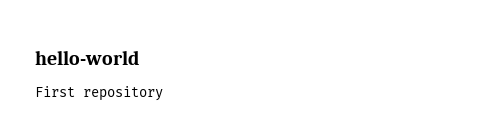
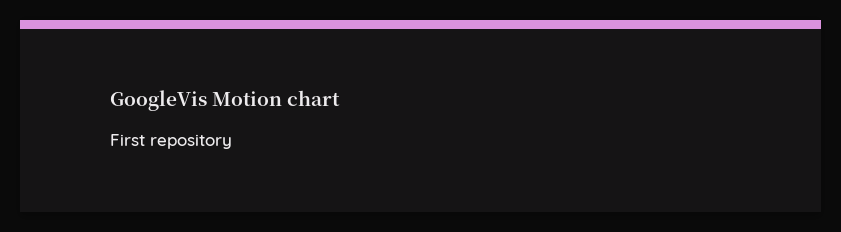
[35,50,139,65] hello-world -> [110,90,341,111] GoogleVis Motion chart

